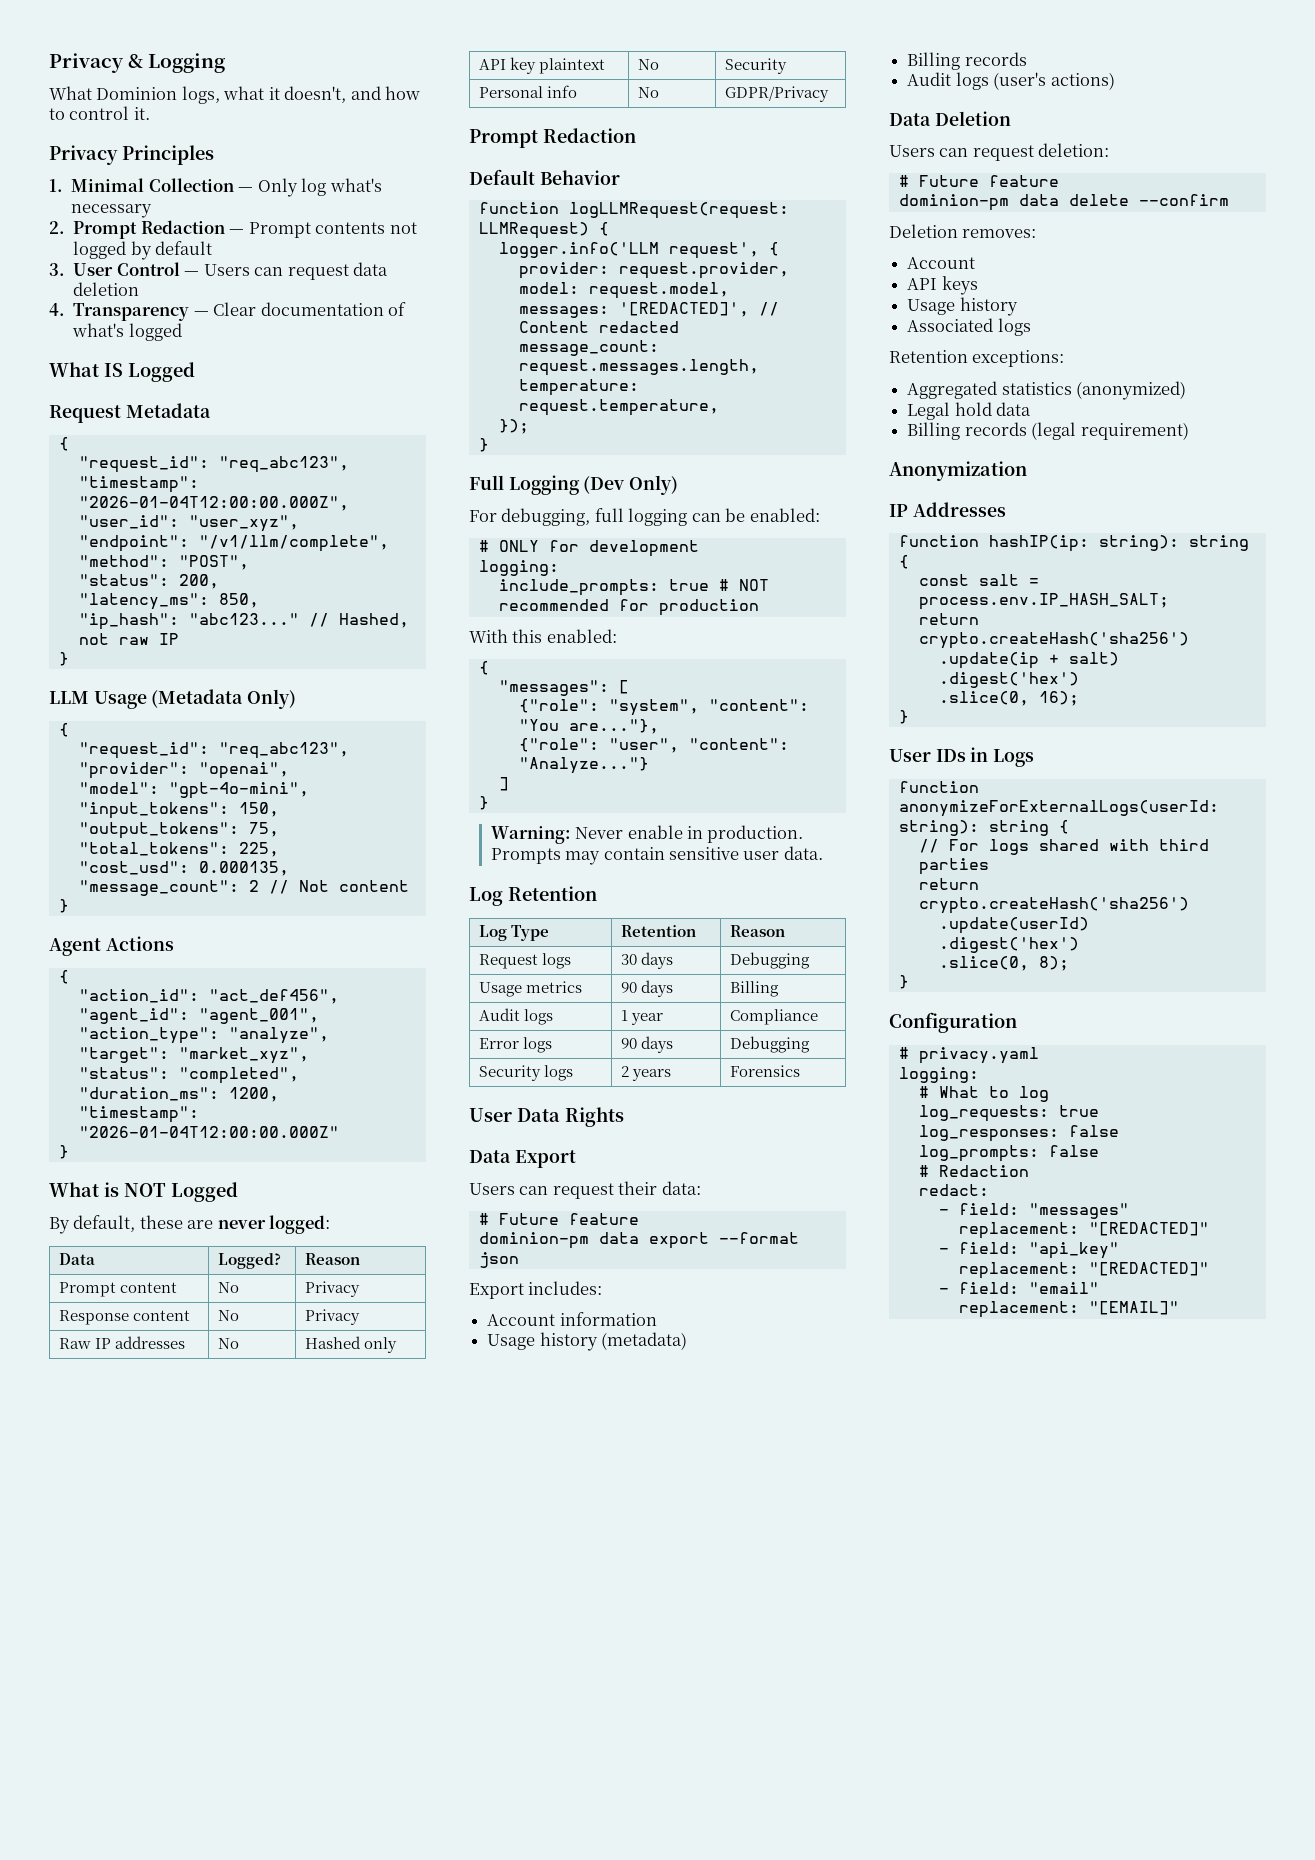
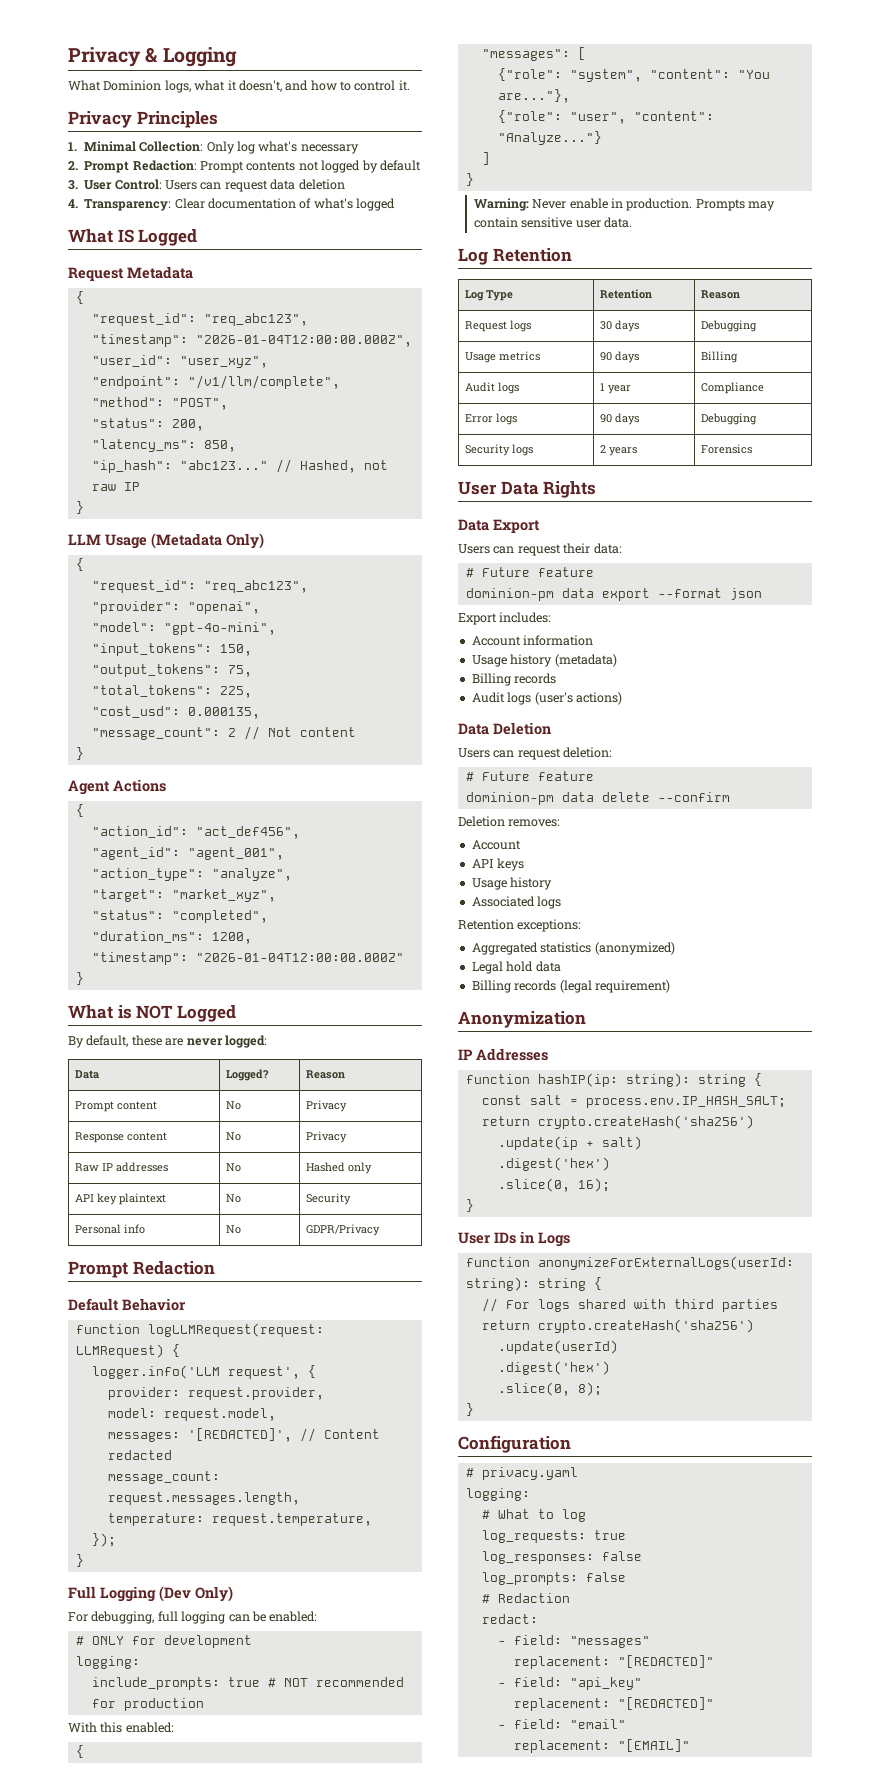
[148,178,254,192] Collection — -> [139,141,204,152] Collection:
[140,220,245,234] Redaction — -> [132,160,197,171] Redaction:
[116,262,200,276] Control — -> [114,179,162,190] Control:
[73,303,209,321] Transparency — -> [84,199,172,211] Transparency:

